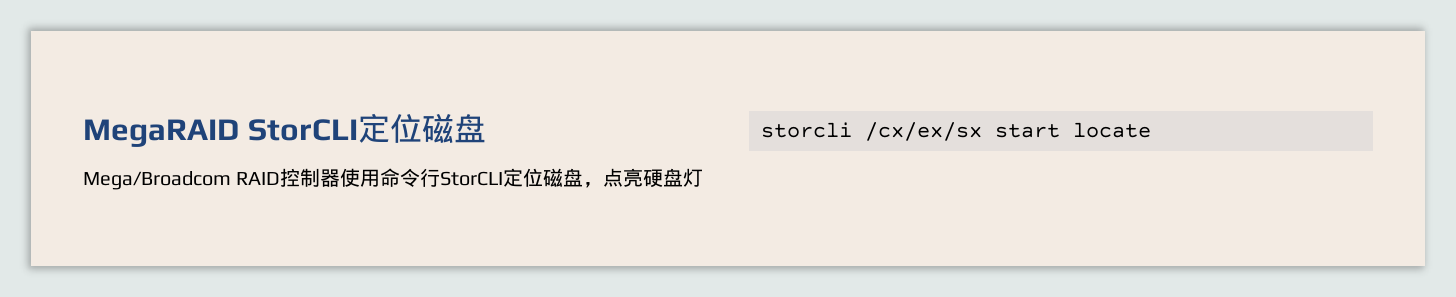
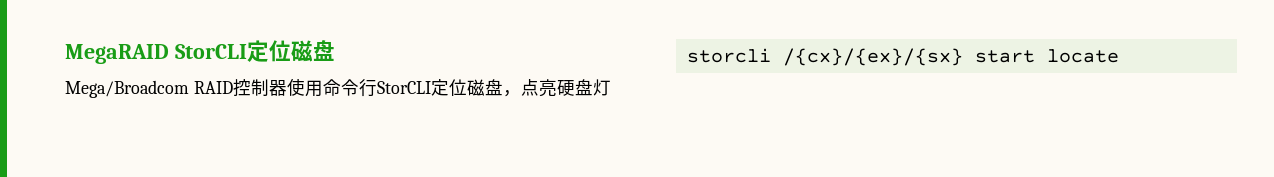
[865,122,982,141] /cx/ex/sx -> [782,48,963,66] /{cx}/{ex}/{sx}

